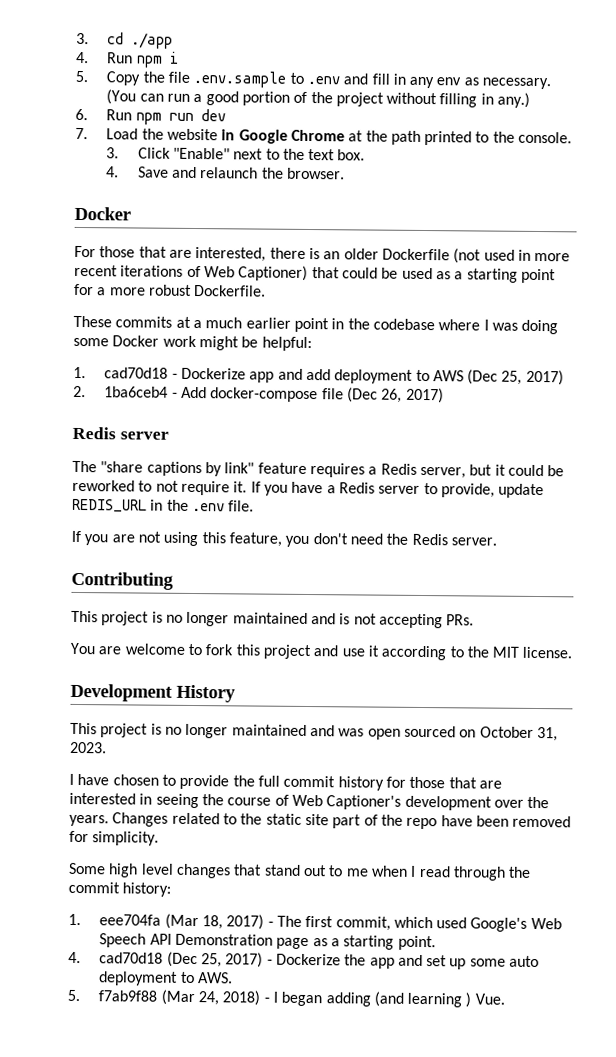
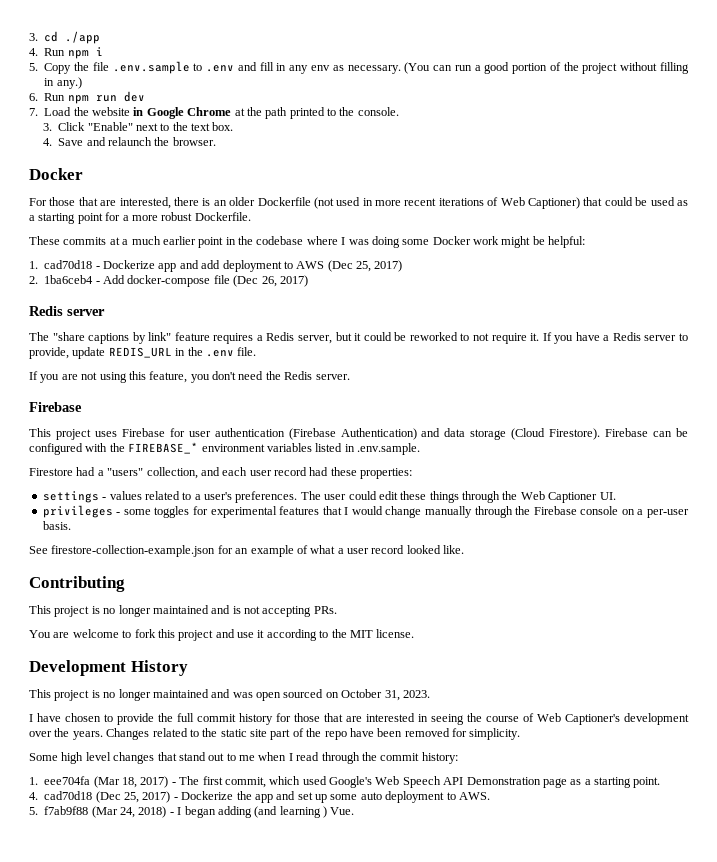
(497, 541) none -> [29,402,82,412] [29,428,688,440] [29,442,420,455] [29,467,413,479] [42,491,616,503] [42,505,690,518] [42,521,71,530] [29,545,465,557] // Firebase // This project uses Firebase for user authentication (Firebase Authentication) and data storage (Cloud Firestore). Firebase can be configured with the FIREBASE_* environment variables listed in .env.sample. // Firestore had a "users" collection, and each user record had these properties: // settings - values related to a user's preferences. The user could edit these things through the Web Captioner UI. // privileges - some toggles for experimental features that I would change manually through the Firebase console on a per-user basis. // See firestore-collection-example.json for an example of what a user record looked like.

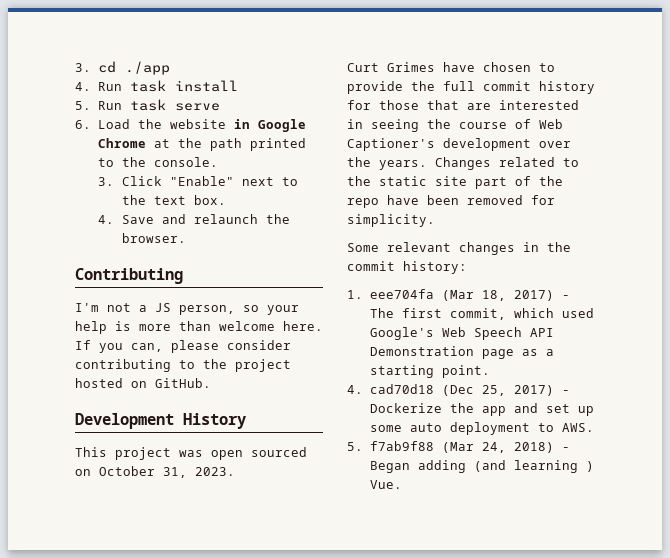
[67,47,103,59] [29,61,690,74] [44,77,82,89] [29,91,145,104] [29,108,38,116] npm i // 5. Copy the file .env.sample to .env and fill in any env as necessary. (You can run a good portion of the project without filling in any.) // 6. Run npm run dev // 7. -> [130,80,239,92] [75,99,221,111] [75,120,91,129] task install // 5. Run task serve // 6.
[29,168,83,180] [29,197,689,209] [29,212,251,224] [29,236,586,248] [29,260,403,272] [29,275,308,287] [29,306,105,316] [29,332,688,344] [29,347,257,359] [29,371,350,383] [29,402,82,412] [29,428,688,440] [29,442,420,455] [29,467,413,479] [42,491,616,503] [42,505,690,518] [42,521,71,530] [29,545,465,557] [29,576,125,592] [29,605,337,617] [29,629,415,641] Docker // For those that are interested, there is an older Dockerfile (not used in more recent iterations of Web Captioner) that could be used as a starting point for a more robust Dockerfile. // These commits at a much earlier point in the codebase where I was doing some Docker work might be helpful: // 1. cad70d18 - Dockerize app and add deployment to AWS (Dec 25, 2017) // 2. 1ba6ceb4 - Add docker-compose file (Dec 26, 2017) // Redis server // The "share captions by link" feature requires a Redis server, but it could be reworked to not require it. If you have a Redis server to provide, update REDIS_URL in the .env file. // If you are not using this feature, you don't need the Redis server. // Firebase // This project uses Firebase for user authentication (Firebase Authentication) and data storage (Cloud Firestore). Firebase can be configured with the FIREBASE_* environment variables listed in .env.sample. // Firestore had a "users" collection, and each user record had these properties: // settings - values related to a user's preferences. The user could edit these things through the Web Captioner UI. // privileges - some toggles for experimental features that I would change manually through the Firebase console on a per-user basis. // See firestore-collection-example.json for an example of what a user record looked like. // Contributing // This project is no longer maintained and is not accepting PRs. // You are welcome to fork this project and use it according to the MIT license. -> [75,268,183,284] [75,303,299,315] [75,321,323,334] [75,340,291,353] [75,359,291,372] [75,378,211,388] Contributing // I'm not a JS person, so your help is more than welcome here. If you can, please consider contributing to the project hosted on GitHub.
[91,689,231,701] is no longer maintained and -> (171, 453) none
[29,714,33,722] I -> [347,62,435,72] Curt Grimes
[61,752,360,764] high level changes that stand out to me when I read through -> [387,242,539,255] relevant changes in
[177,806,216,818] I began -> [370,461,411,473] Began

